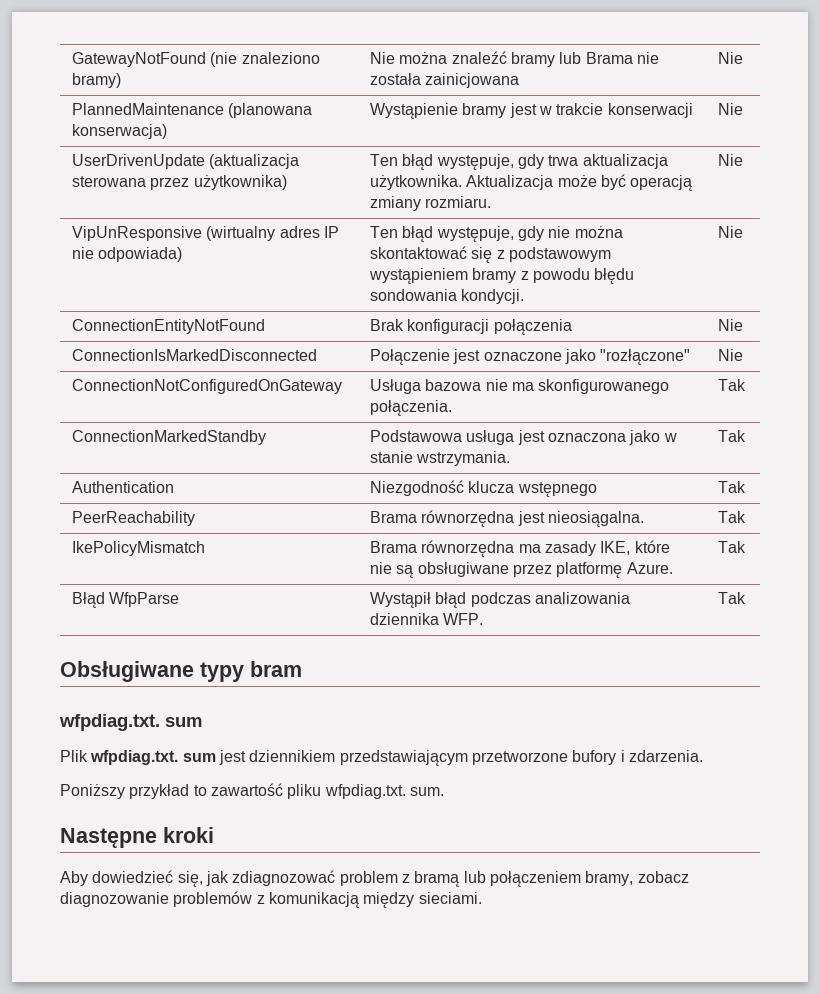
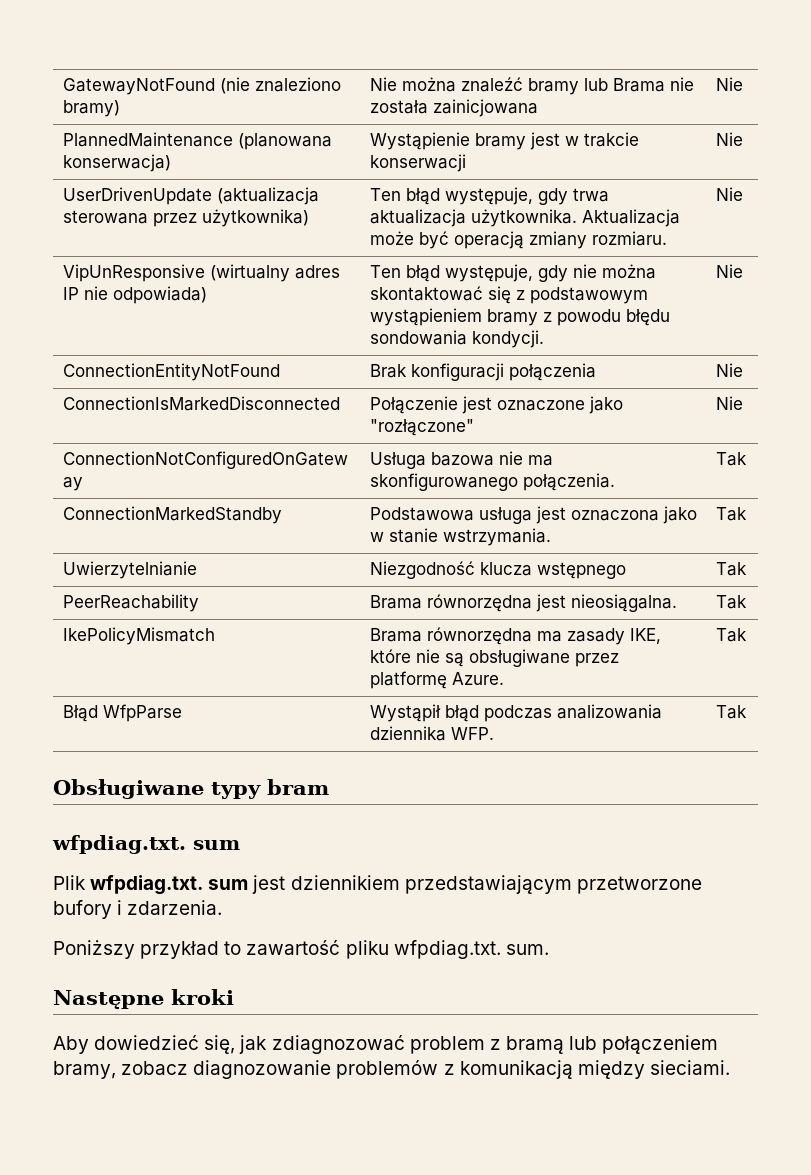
[72,481,175,493] Authentication -> [62,561,197,579] Uwierzytelnianie

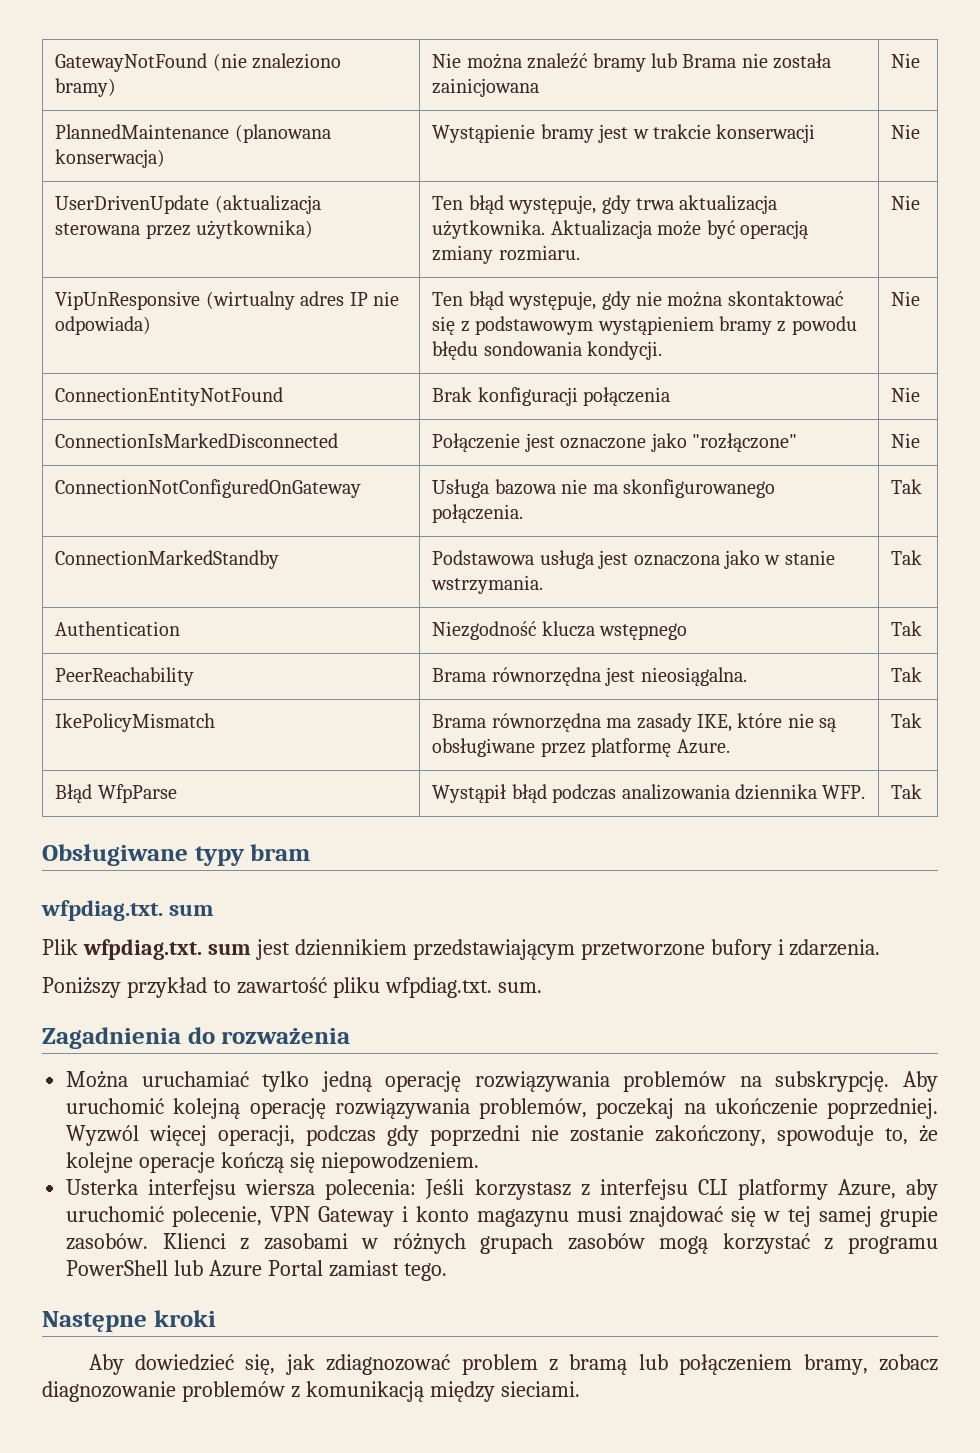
[62,561,197,579] Uwierzytelnianie -> [55,621,181,636] Authentication
(549, 949) none -> [42,1027,351,1049] [66,1071,938,1092] [66,1098,939,1119] [66,1125,939,1146] [66,1152,479,1173] [66,1179,939,1200] [66,1206,938,1227] [66,1233,938,1254] [66,1260,447,1281] // Zagadnienia do rozważenia // Można uruchamiać tylko jedną operację rozwiązywania problemów na subskrypcję. Aby uruchomić kolejną operację rozwiązywania problemów, poczekaj na ukończenie poprzedniej. Wyzwól więcej operacji, podczas gdy poprzedni nie zostanie zakończony, spowoduje to, że kolejne operacje kończą się niepowodzeniem. // Usterka interfejsu wiersza polecenia: Jeśli korzystasz z interfejsu CLI platformy Azure, aby uruchomić polecenie, VPN Gateway i konto magazynu musi znajdować się w tej samej grupie zasobów. Klienci z zasobami w różnych grupach zasobów mogą korzystać z programu PowerShell lub Azure Portal zamiast tego.

